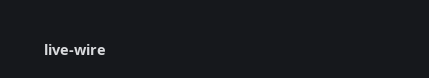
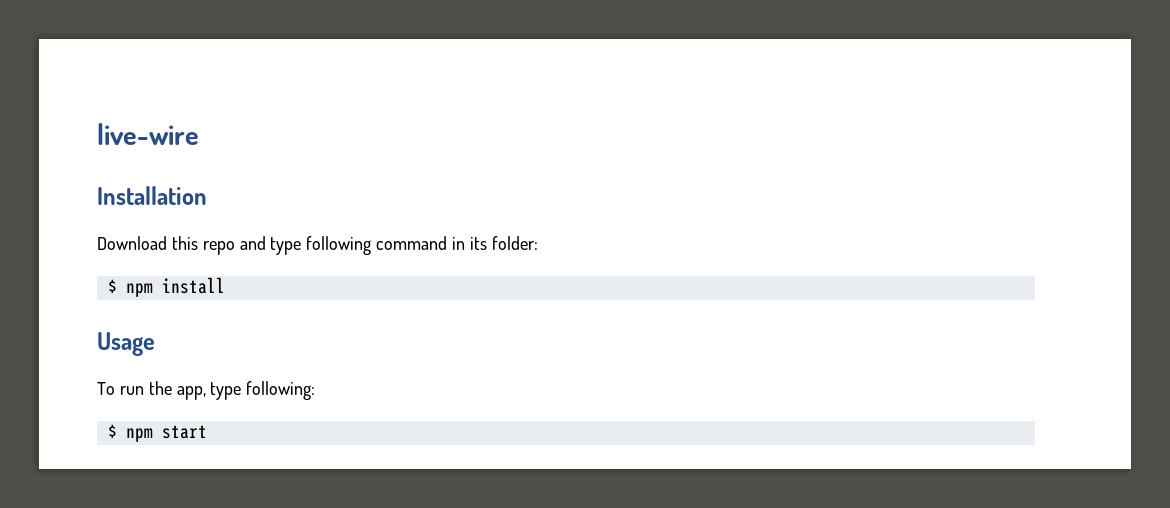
(106, 49) none -> [97,186,207,205] [97,236,538,255] [107,277,225,297] [97,332,155,356] [97,381,316,400] [107,424,207,442] // Installation // Download this repo and type following command in its folder: // $ npm install // Usage // To run the app, type following: // $ npm start

